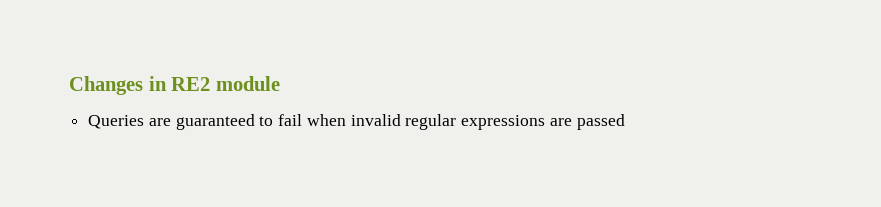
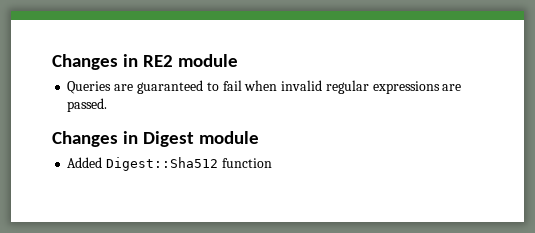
[576,114,625,130] passed -> [67,98,108,112] [52,131,259,147] [67,157,272,171] passed. // Changes in Digest module // Added Digest::Sha512 function

